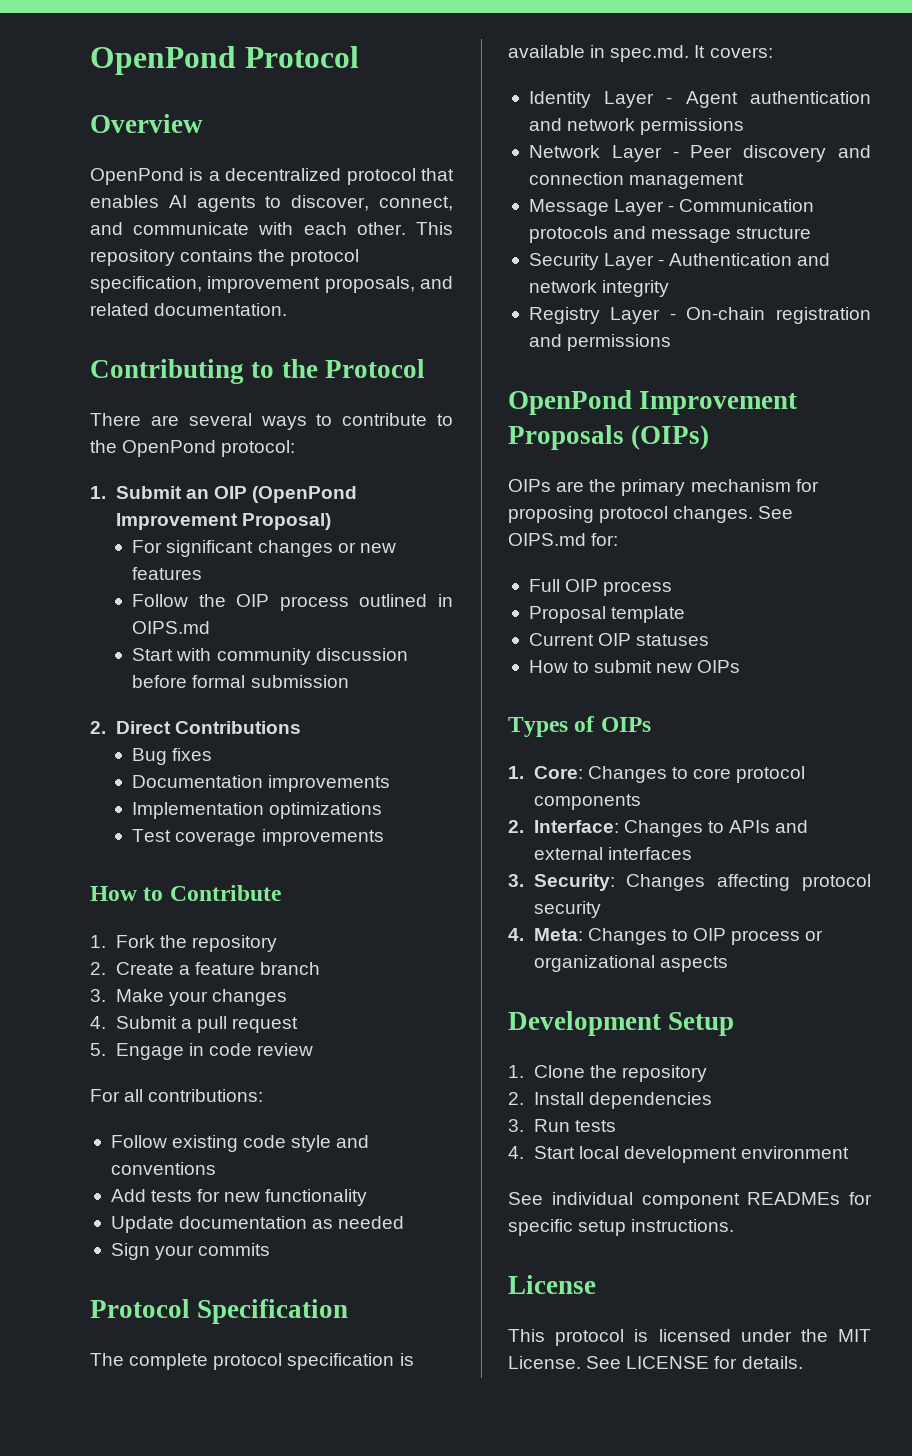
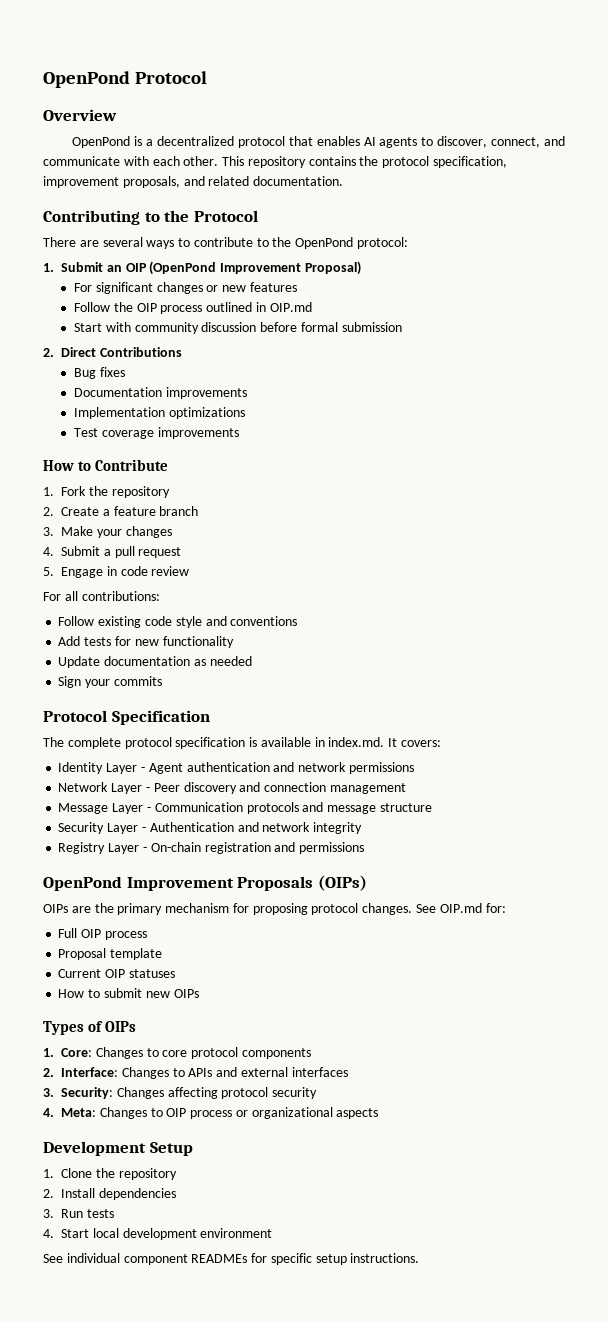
[132,621,211,634] OIPS.md -> [269,302,312,312] OIP.md
[610,45,690,62] spec.md. -> [328,737,385,747] index.md.
[508,533,586,546] OIPS.md -> [439,903,482,913] OIP.md
[508,1275,596,1294] [508,1329,871,1346] [508,1356,803,1369] // License // This protocol is licensed under the MIT License. See LICENSE for details. -> (420, 1258) none

